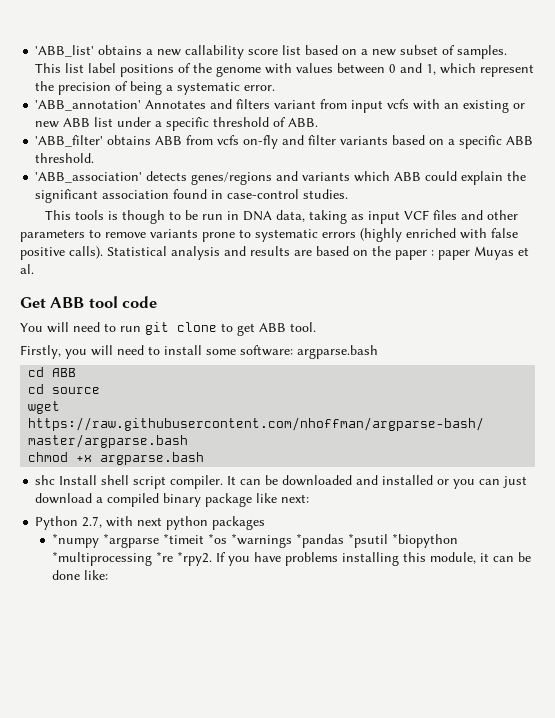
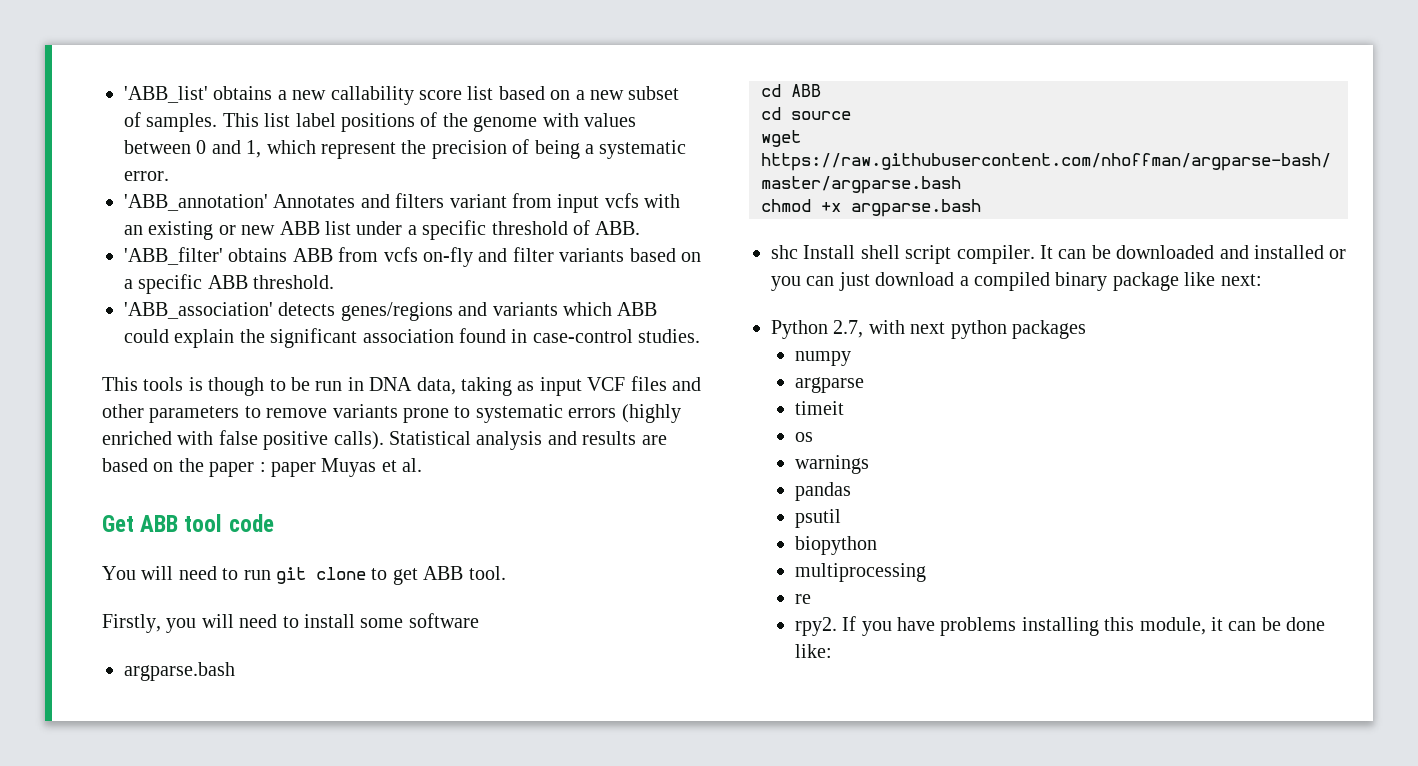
[240,345,293,356] software: -> [408,613,479,628] software //
[52,533,459,548] [52,551,213,566] *numpy *argparse *timeit *os *warnings *pandas *psutil *biopython *multiprocessing *re *rpy2. -> [794,351,851,366] [794,377,864,393] [794,401,844,415] [794,432,813,442] [794,455,869,474] [794,482,851,501] [794,509,841,528] [794,536,877,555] [794,563,926,582] [794,594,811,604] [794,617,837,636] numpy // argparse // timeit // os // warnings // pandas // psutil // biopython // multiprocessing // re // rpy2.

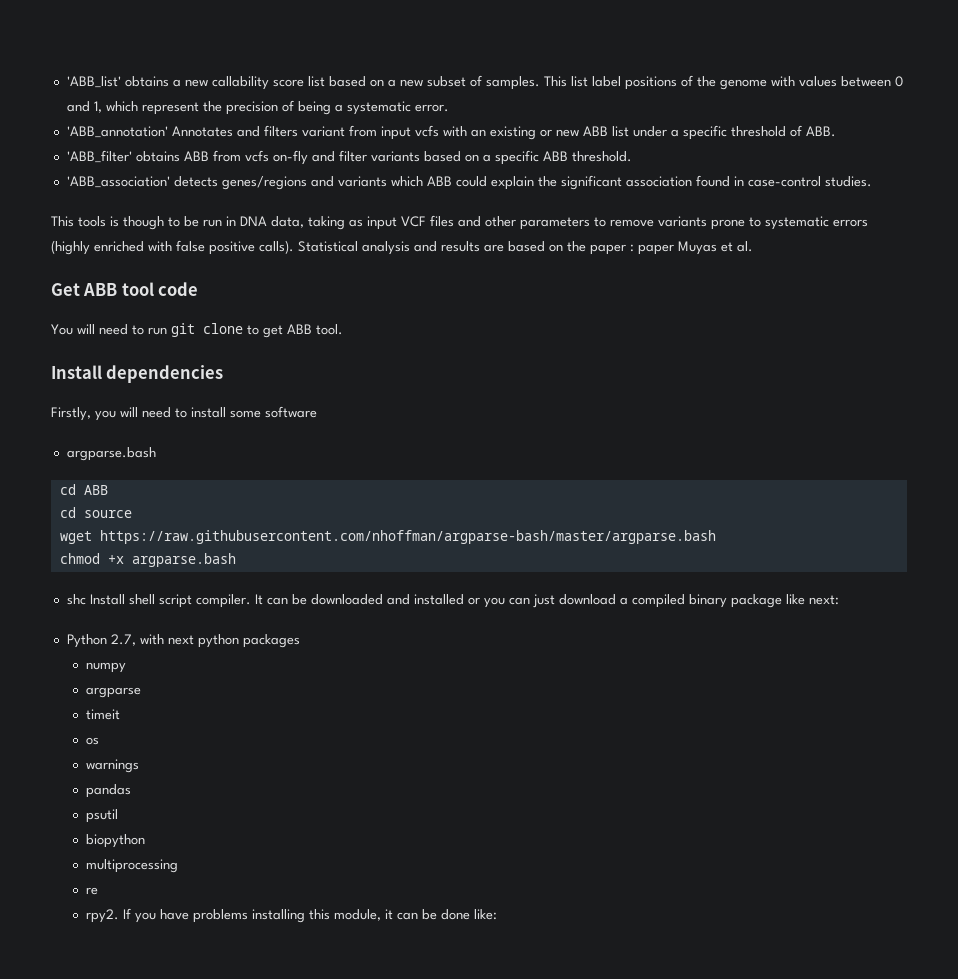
(506, 573) none -> [51,365,224,383] // Install dependencies

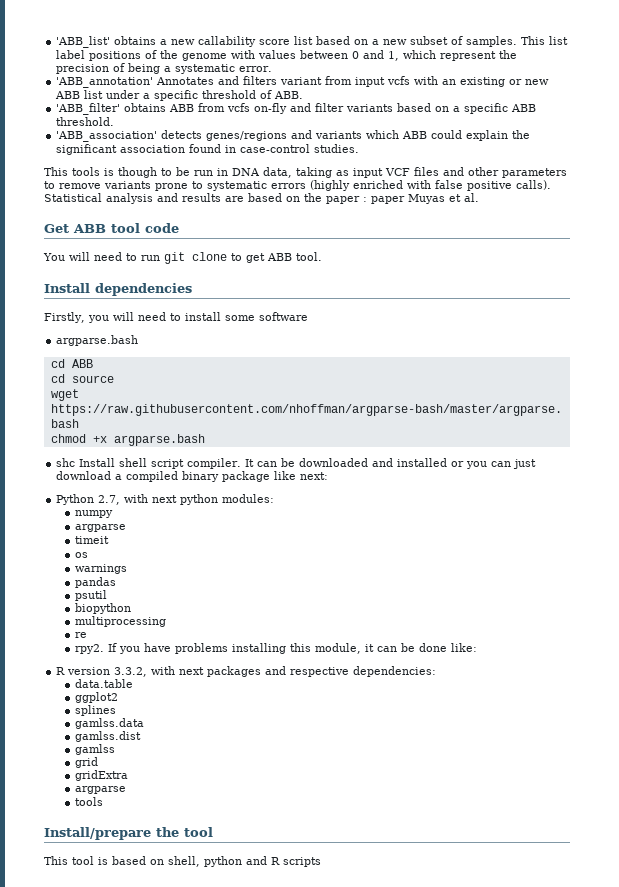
[242,634,300,648] packages -> [222,494,275,503] modules:
(497, 914) none -> [56,666,437,677] [74,679,133,688] [74,692,118,703] [74,705,116,716] [74,718,144,729] [74,731,141,742] [74,744,115,755] [74,757,98,768] [74,770,128,781] [74,786,126,794] [74,797,103,806] [44,827,213,840] [44,856,321,867] // R version 3.3.2, with next packages and respective dependencies: // data.table // ggplot2 // splines // gamlss.data // gamlss.dist // gamlss // grid // gridExtra // argparse // tools // Install/prepare the tool // This tool is based on shell, python and R scripts

